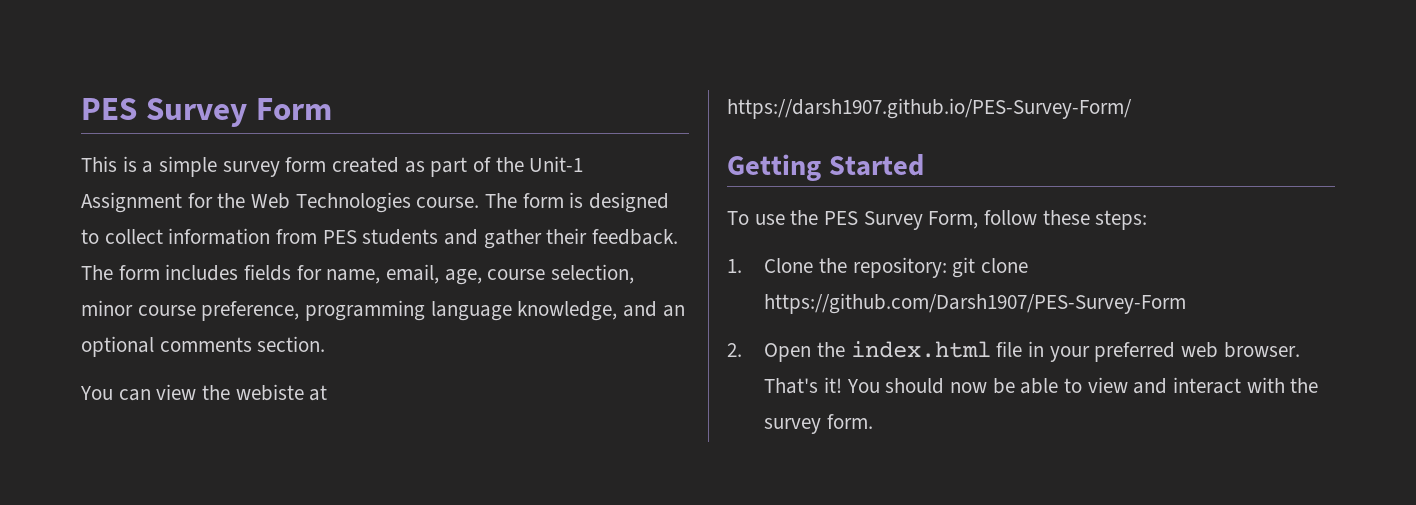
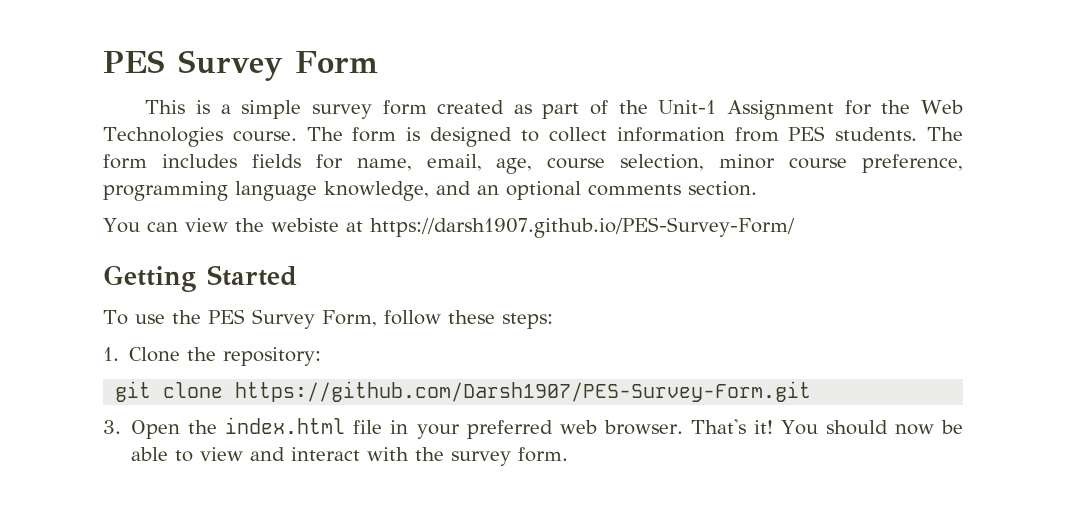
[362,228,679,249] students and gather their feedback. -> [835,127,918,141] students.
(947, 267) none -> (322, 356) //
[764,293,1187,314] [727,343,742,357] https://github.com/Darsh1907/PES-Survey-Form // 2. -> [235,381,812,402] [103,420,121,434] https://github.com/Darsh1907/PES-Survey-Form.git // 3.

